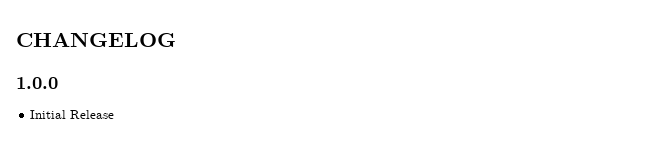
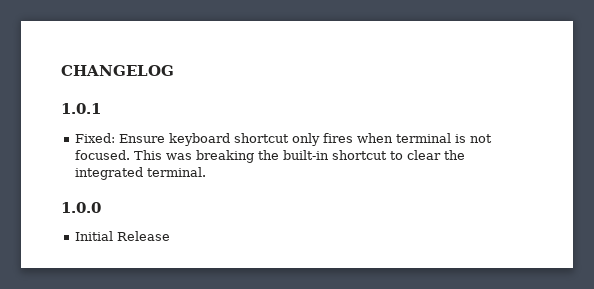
(176, 39) none -> [61,103,101,114] [75,133,493,146] [75,150,466,163] [75,167,207,180] // 1.0.1 // Fixed: Ensure keyboard shortcut only fires when terminal is not focused. This was breaking the built-in shortcut to clear the integrated terminal.

